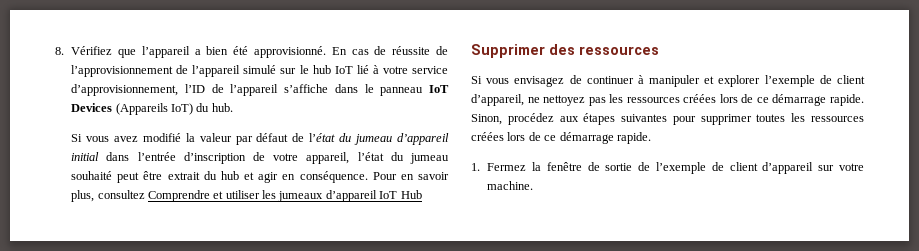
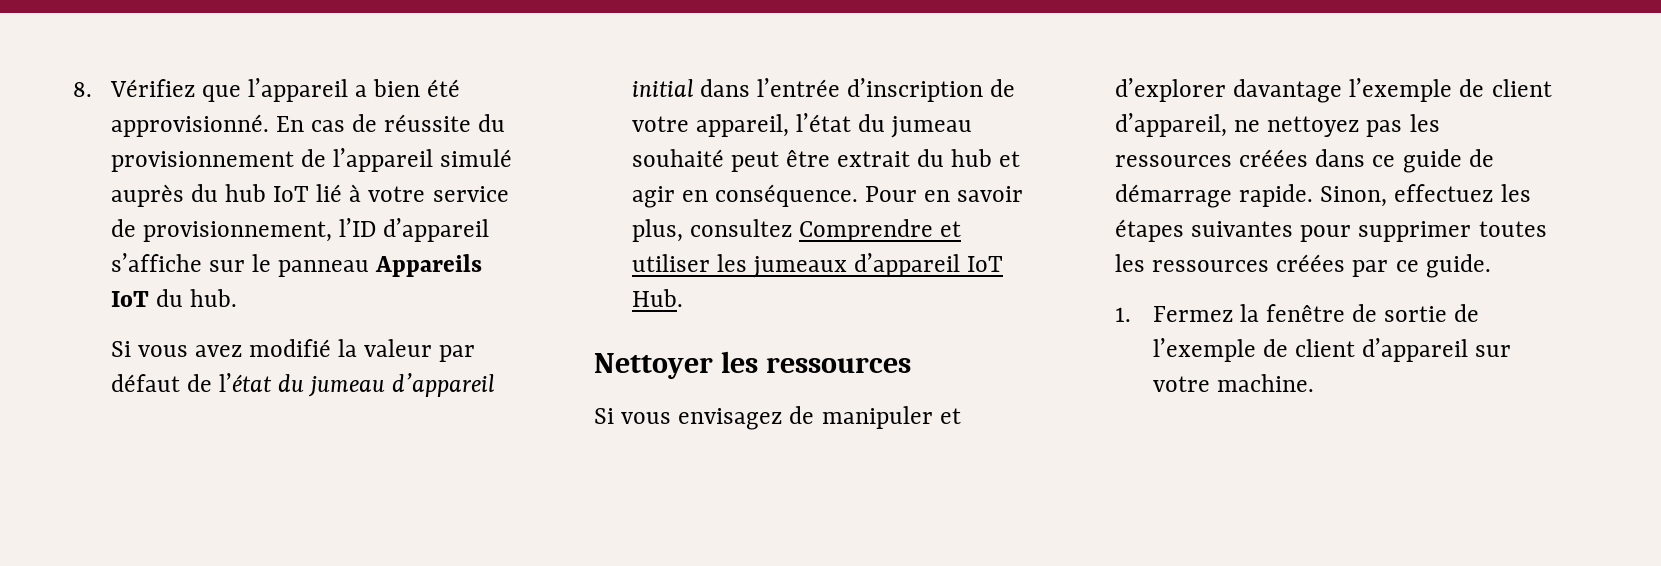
[436,46,449,55] [71,65,174,77] de l’approvisionnement -> [478,114,506,132] [110,151,294,172] du provisionnement
[280,65,309,74] sur le -> [110,184,218,207] auprès du
[71,84,450,96] [71,103,193,115] d’approvisionnement, l’ID de l’appareil s’affiche dans le panneau IoT Devices (Appareils IoT) -> [110,218,489,242] [110,253,483,277] [110,291,149,307] de provisionnement, l’ID d’appareil s’affiche sur le panneau Appareils IoT
[400,190,422,199] [471,44,575,58] Hub // Supprimer des -> [631,289,683,307] [594,351,759,379] Hub. // Nettoyer les
[586,75,761,87] continuer à manipuler et explorer -> [821,406,961,429] [1115,78,1343,103] manipuler et d’explorer davantage
[719,94,769,103] lors de ce -> [1315,149,1494,173] dans ce guide de
[507,113,579,125] procédez aux -> [1394,184,1531,202] effectuez les
[507,132,651,144] lors de ce démarrage rapide. -> [1352,254,1491,278] par ce guide.

